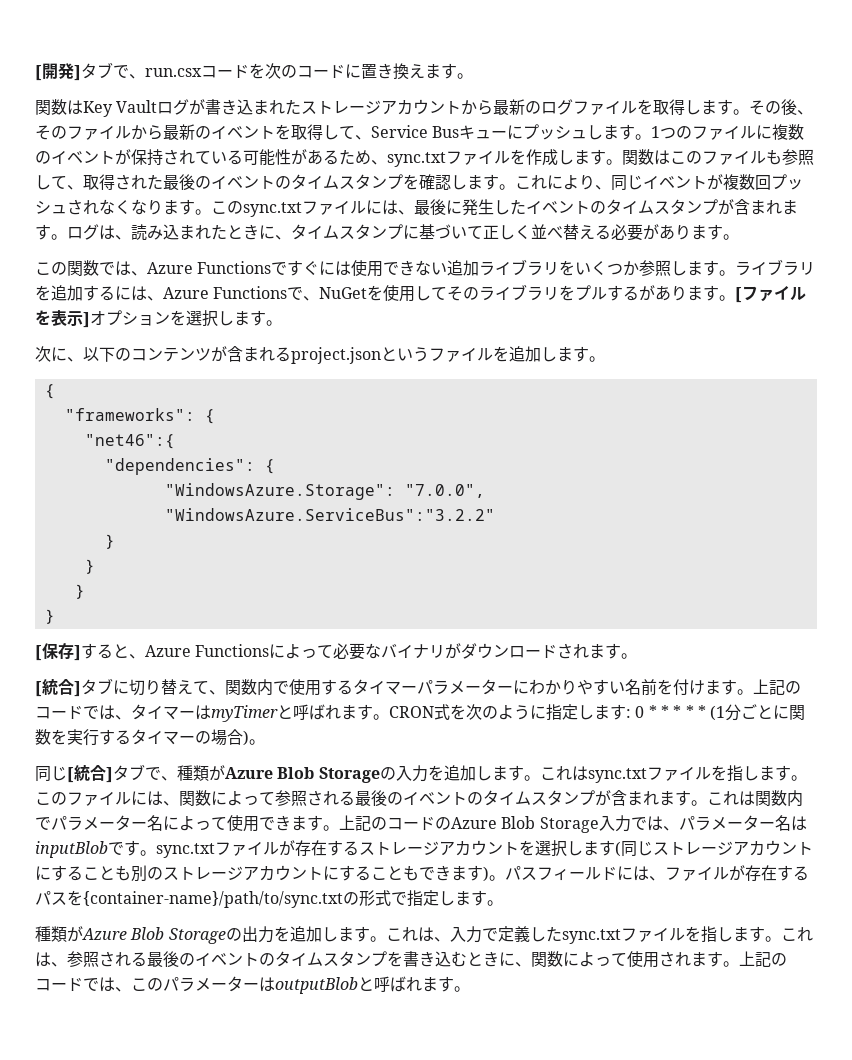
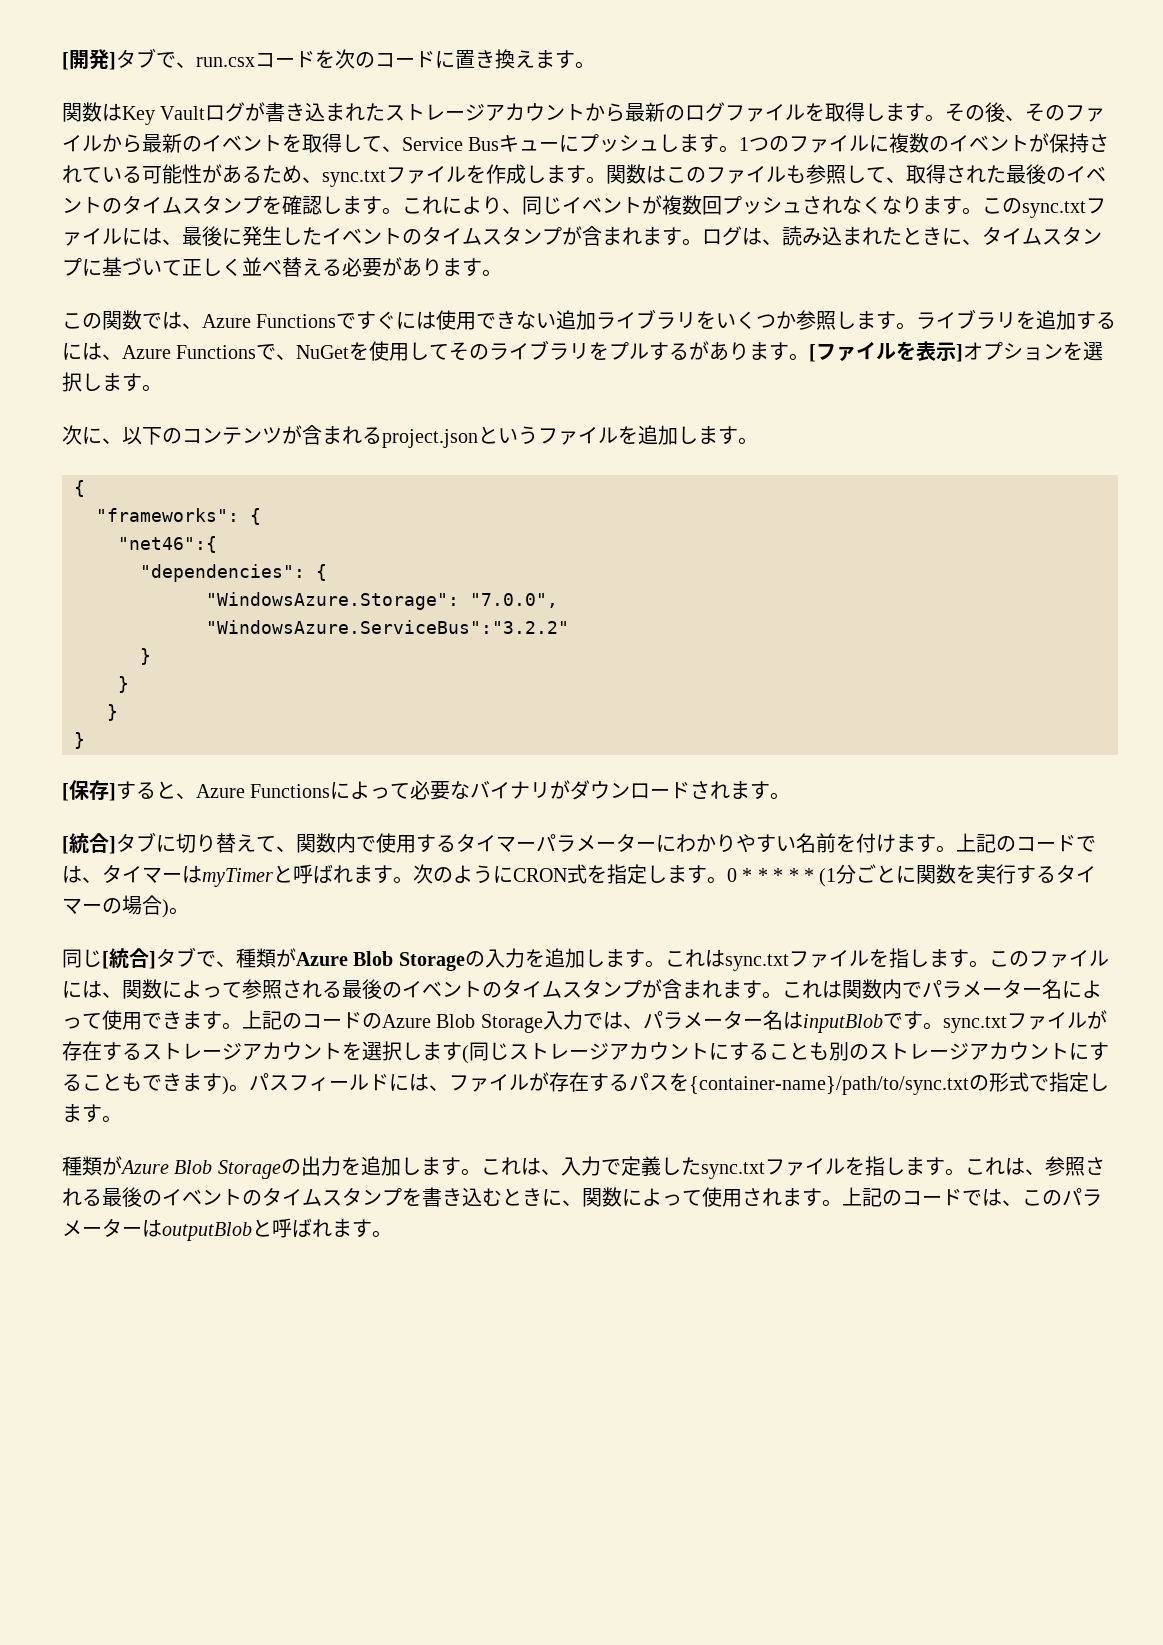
[389,704,466,720] CRON式を -> (413, 880) none
[546,704,631,721] 指定します: -> [513,864,727,884] CRON式を指定します。

